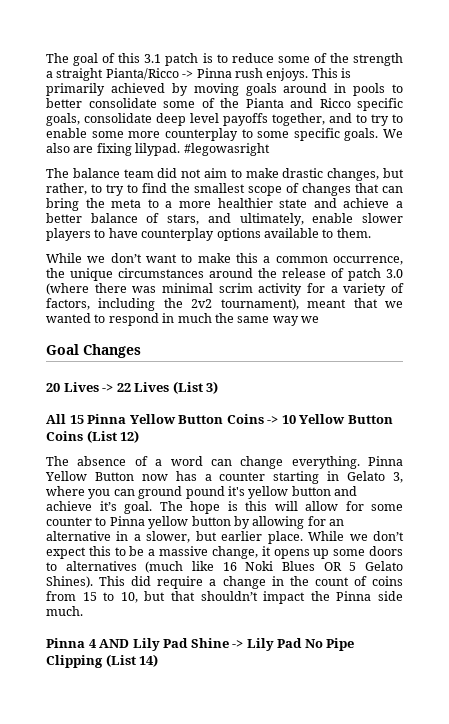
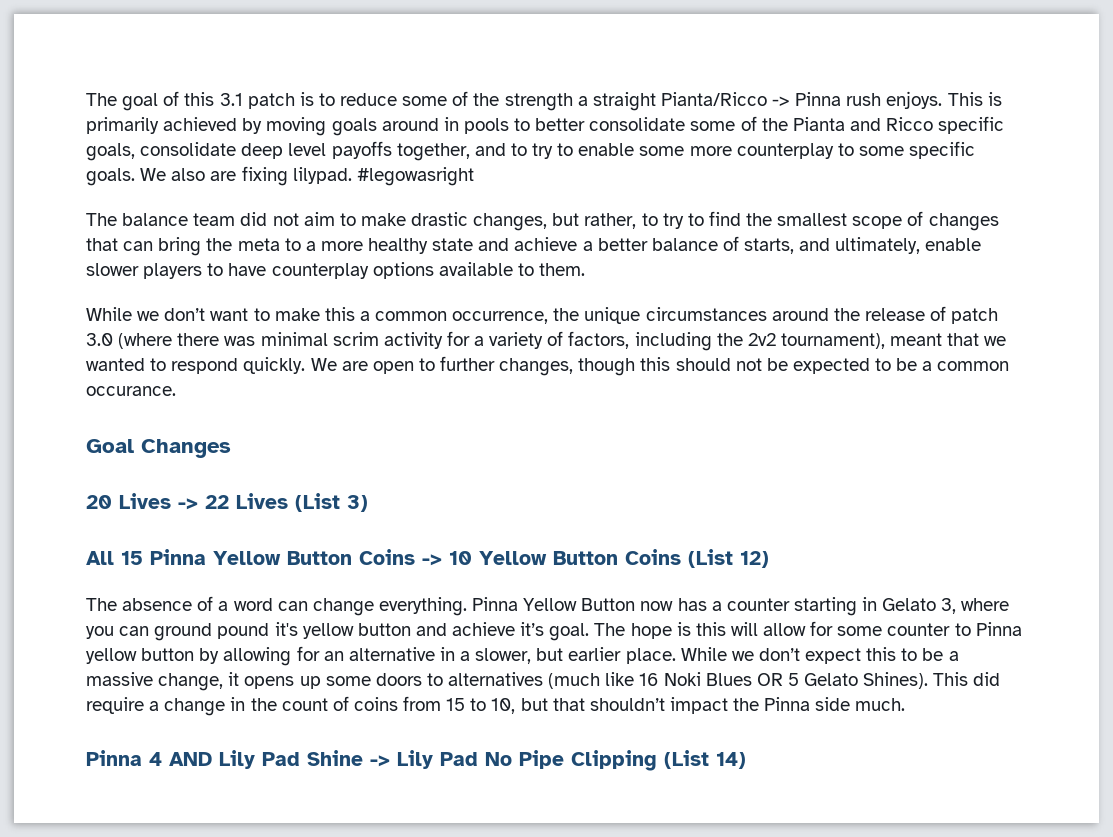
[217,198,273,208] healthier -> [368,238,429,254] healthy
[167,214,200,225] stars, -> [744,238,795,254] starts,
[162,313,319,326] in much the same way we -> [243,356,1010,376] [86,386,176,396] quickly. We are open to further changes, though this should not be expected to be a common occurance.

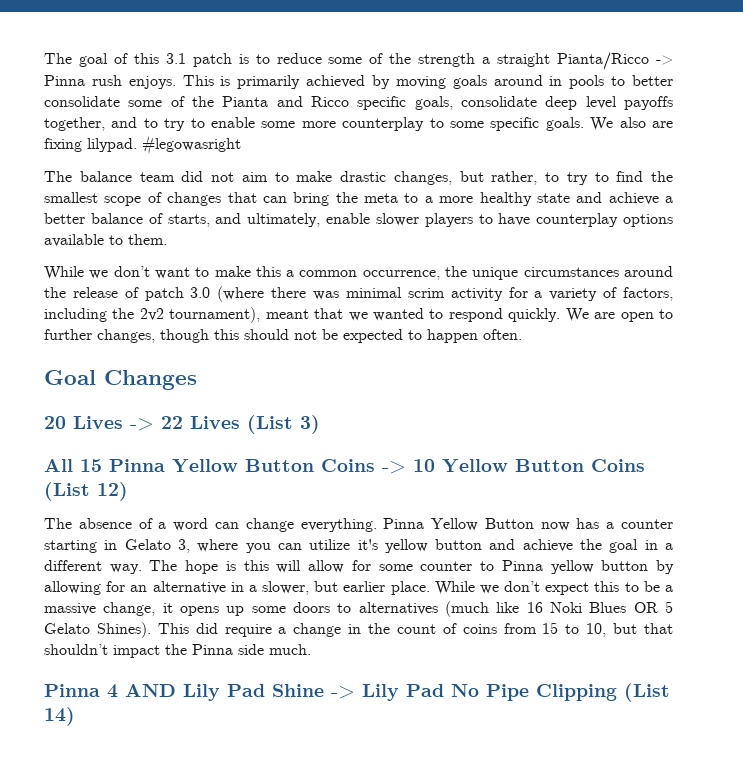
[896,358,1010,371] [86,386,176,396] be a common occurance. -> [427,329,522,343] happen often.
[154,623,270,641] ground pound -> [309,539,351,550] utilize
[520,622,590,641] it’s goal. -> [580,539,673,553] [44,560,142,574] the goal in a different way.

